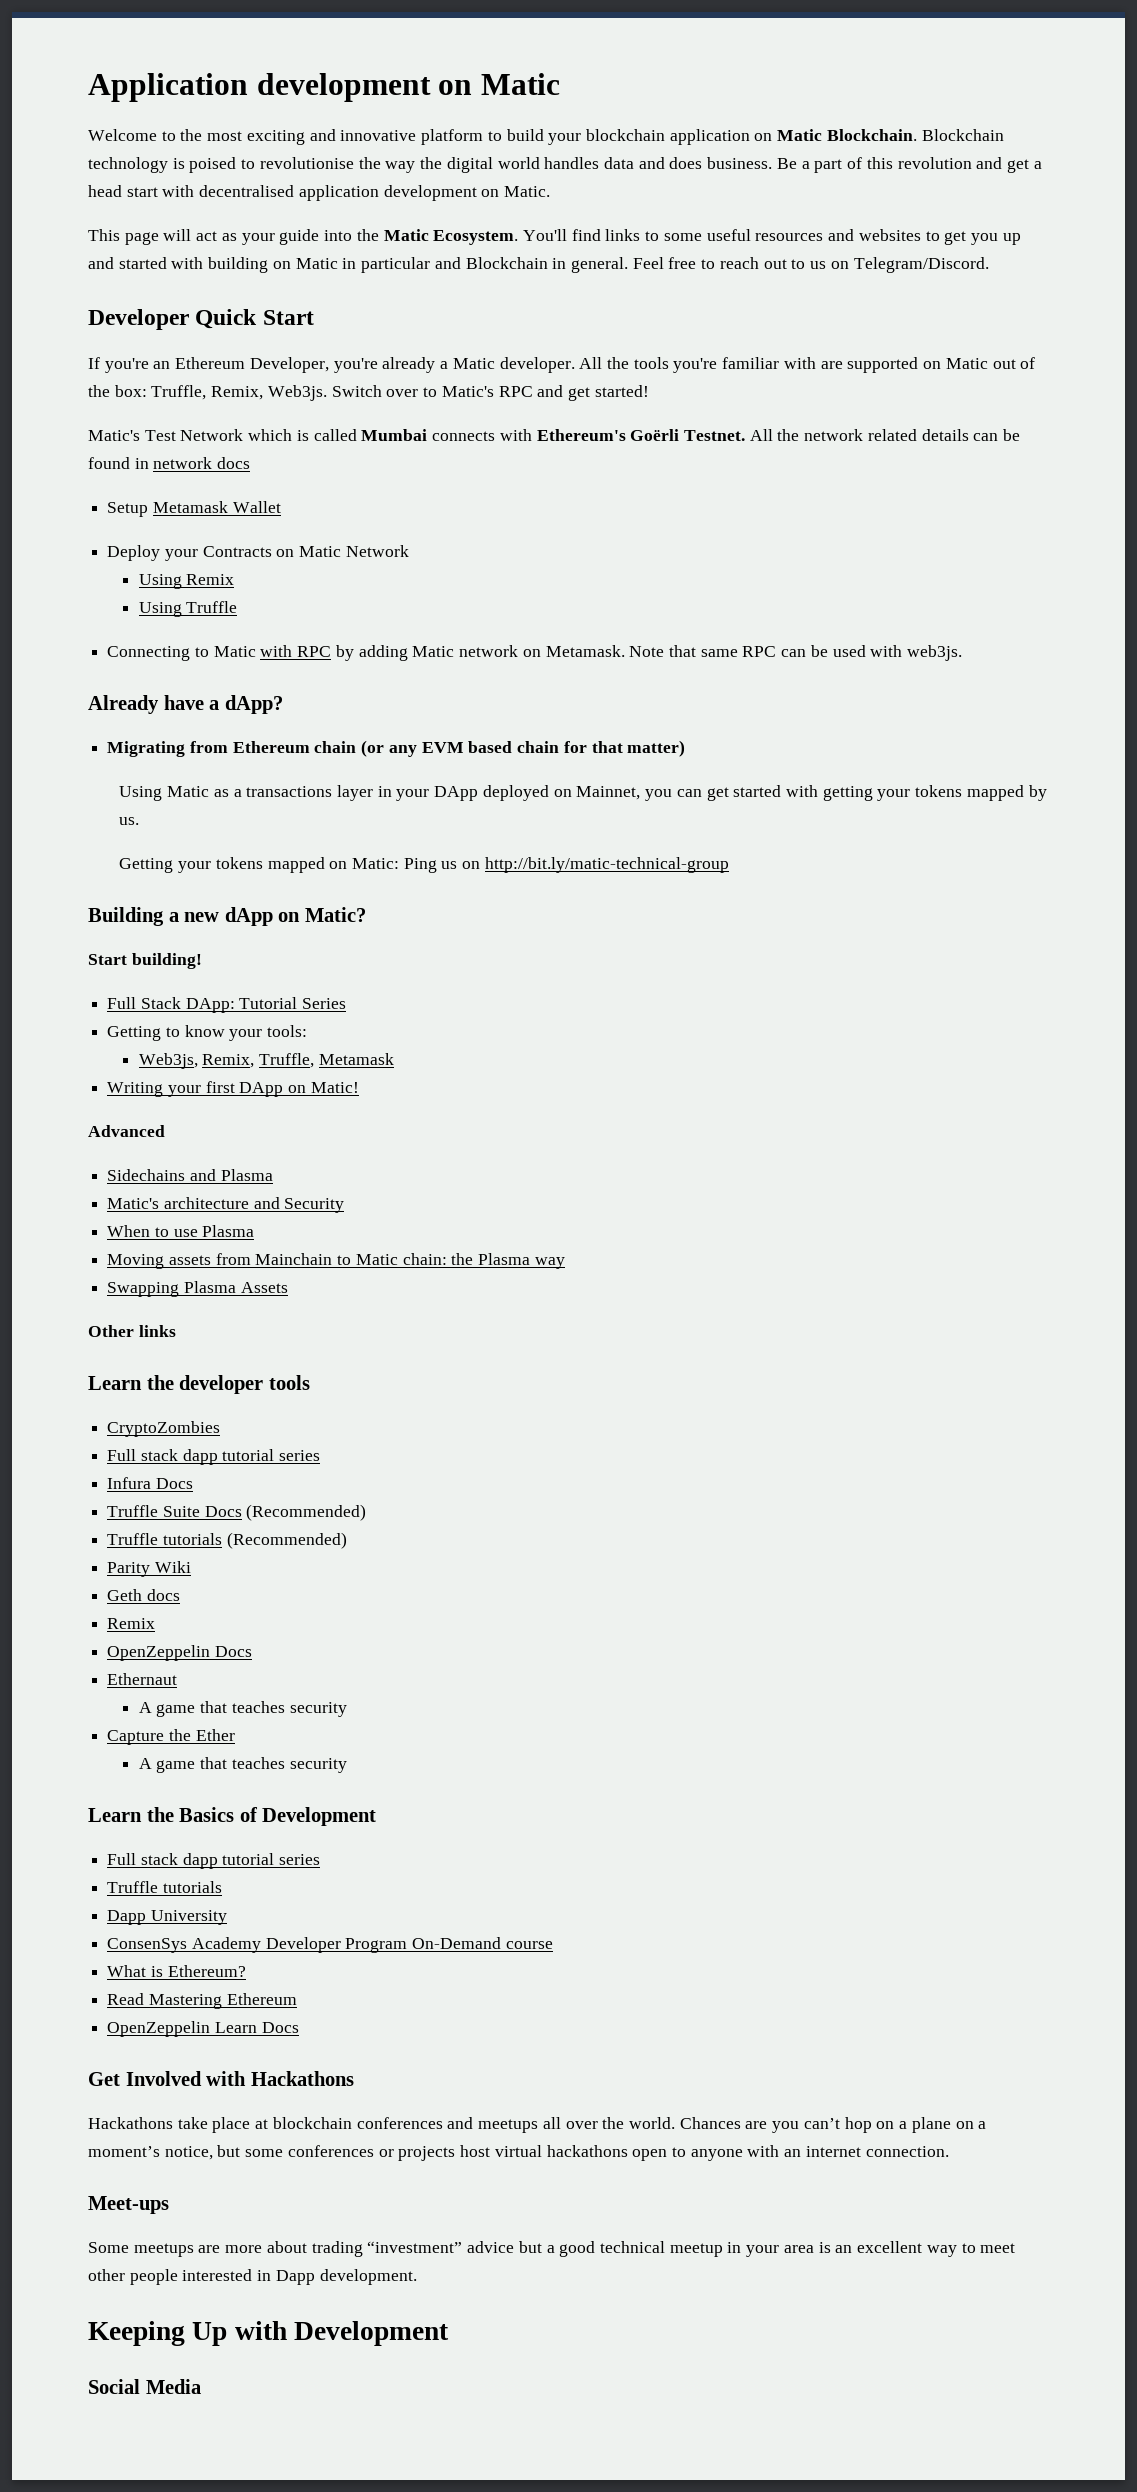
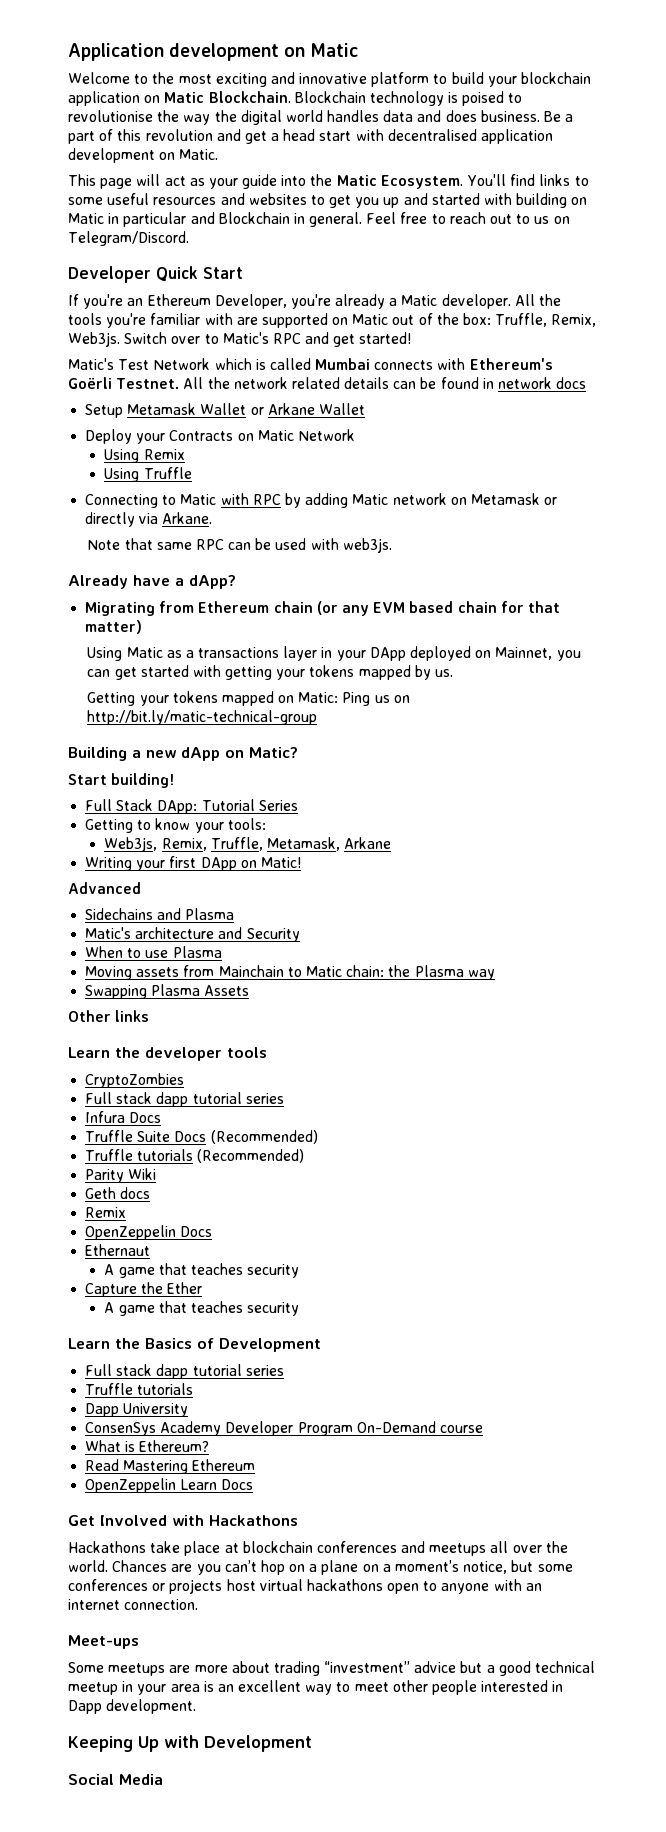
(281, 507) none -> [250,403,365,415] or Arkane Wallet
[545,645,625,657] Metamask. -> [470,493,558,505] [85,512,213,527] Metamask or directly via Arkane. //
[318,1053,394,1065] Metamask -> [266,837,392,851] Metamask, Arkane

